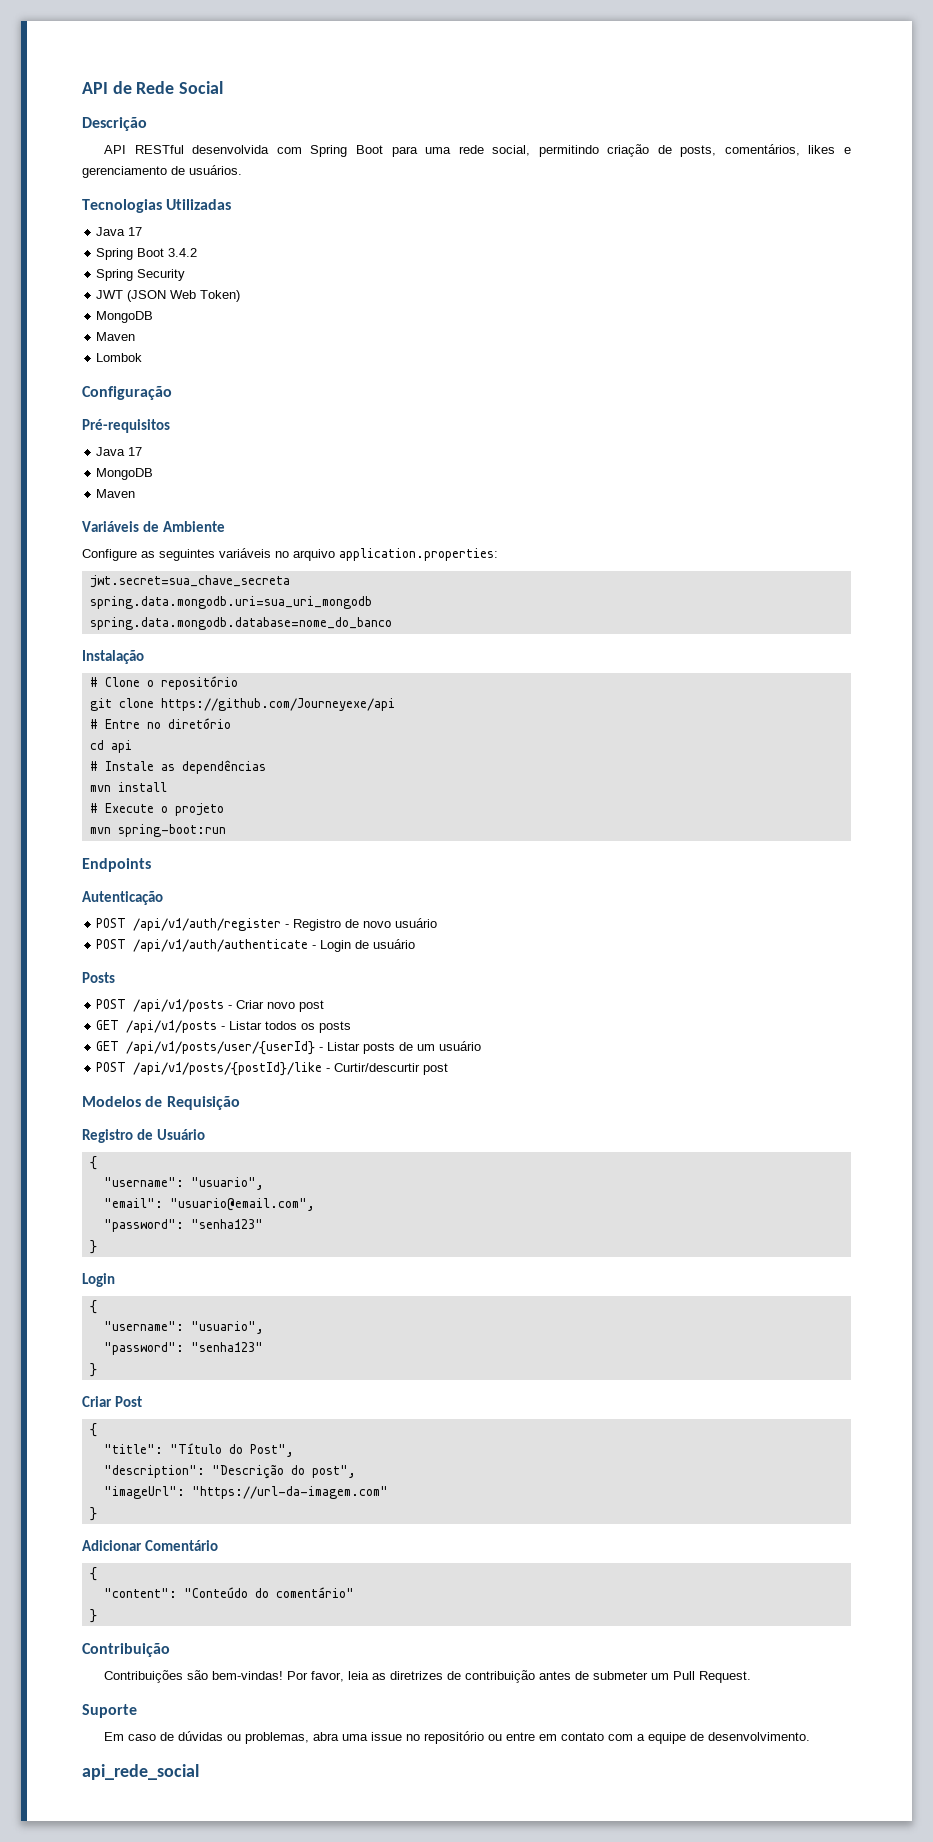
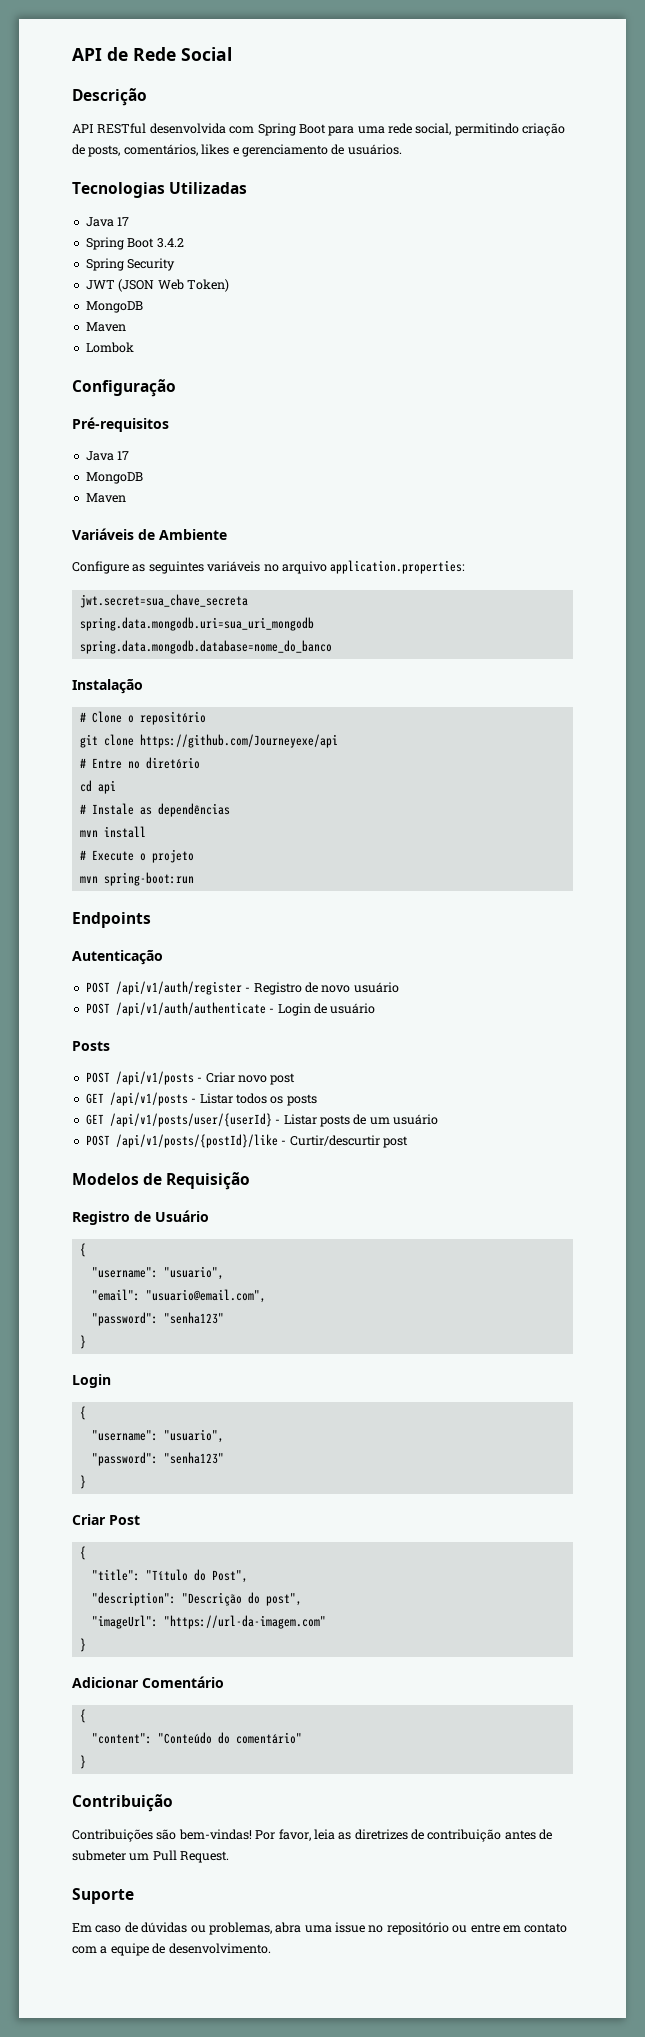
[82,1764,199,1780] // api_rede_social -> (271, 1948) none

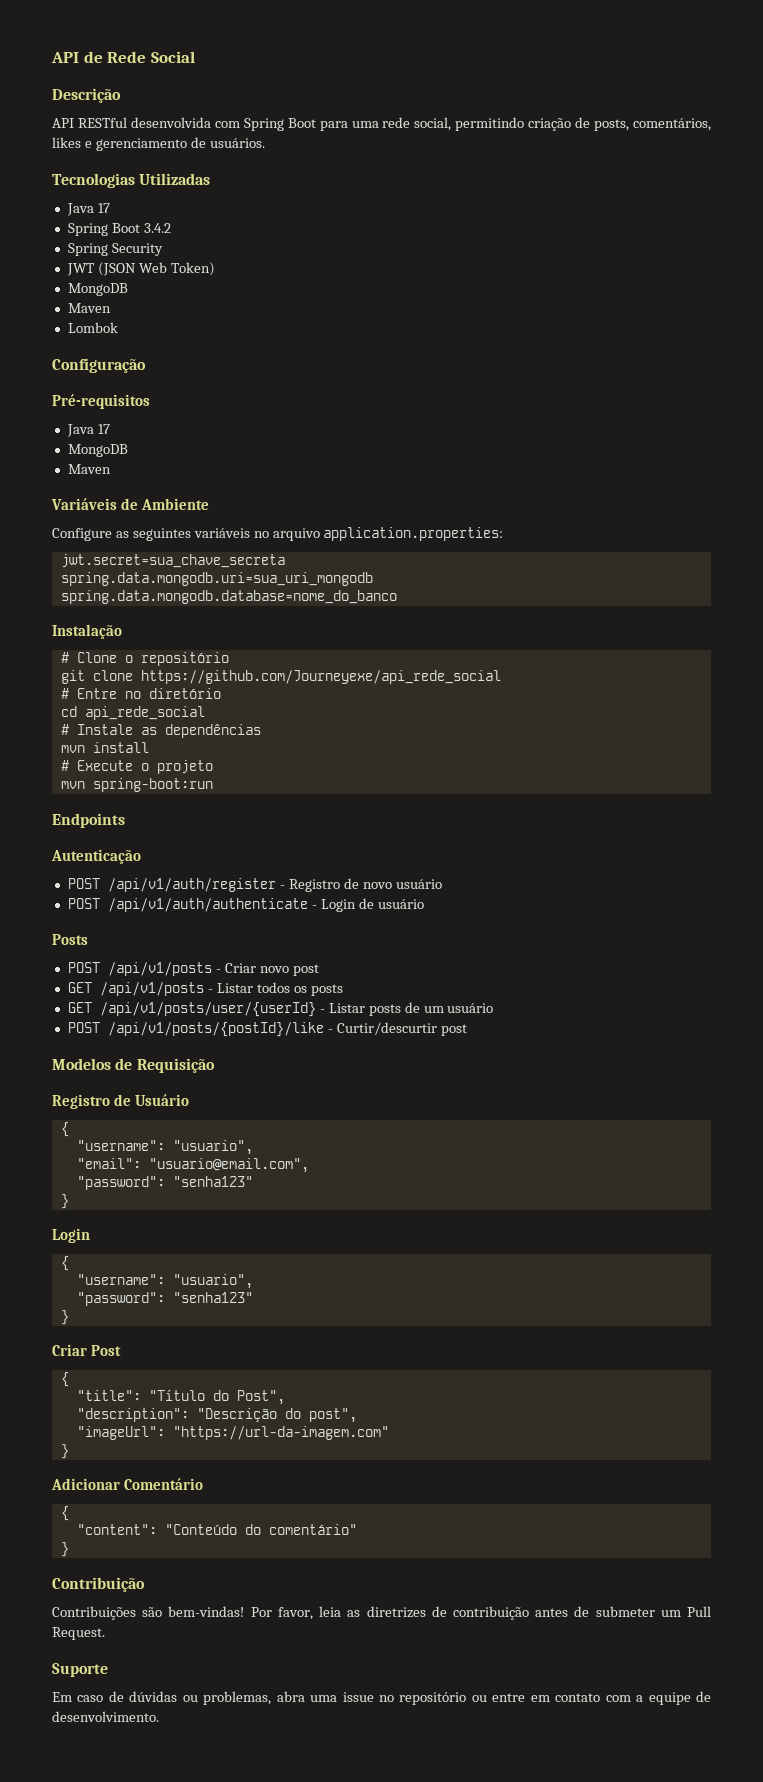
[139,734,338,748] https://github.com/Journeyexe/api -> [140,670,501,684] https://github.com/Journeyexe/api_rede_social
[97,780,116,794] api -> [84,706,205,720] api_rede_social

